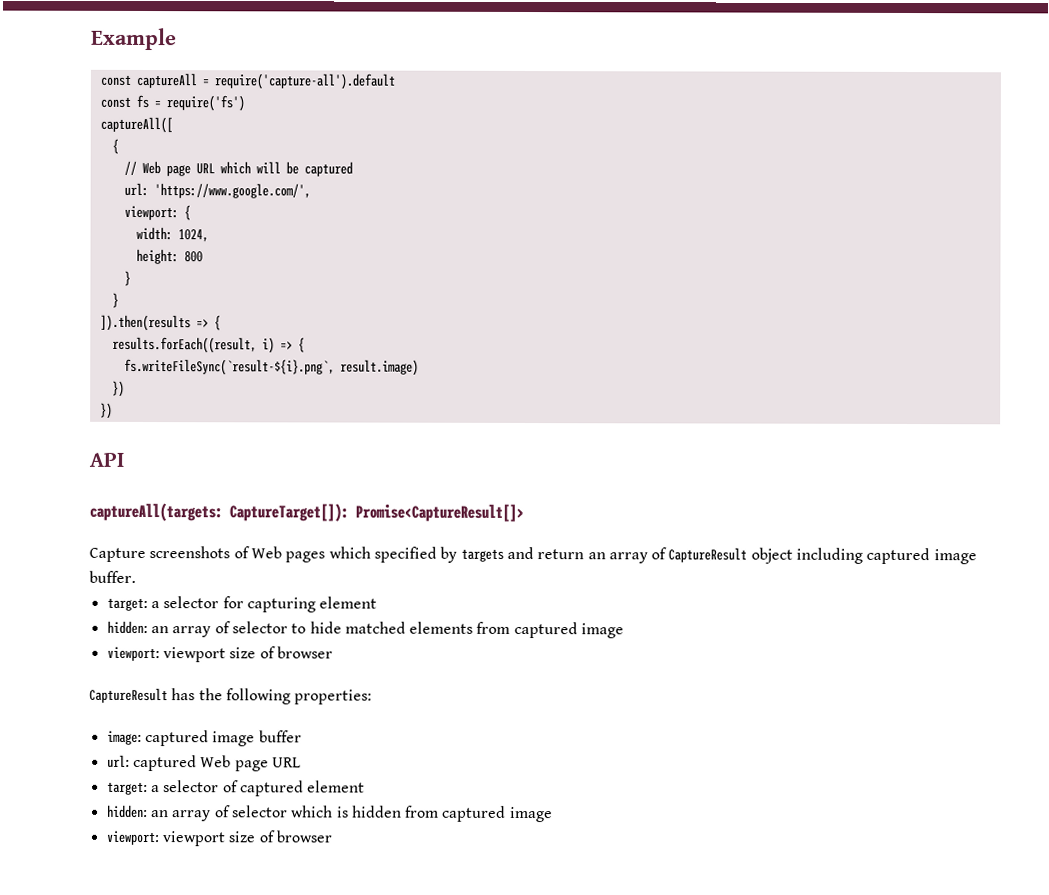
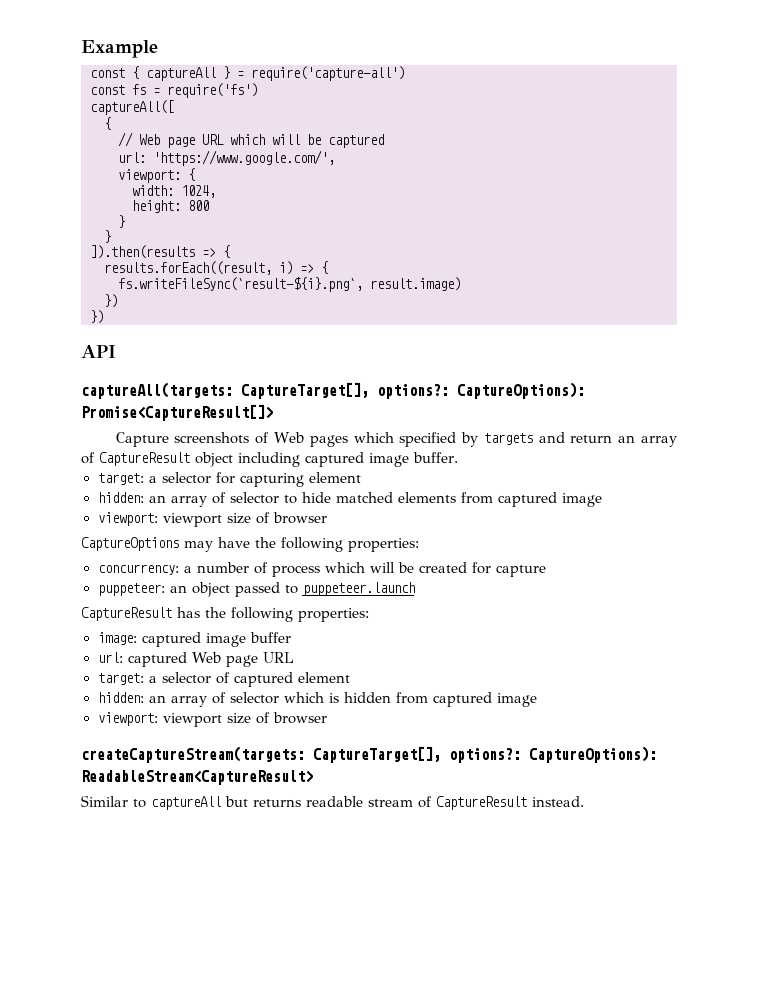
[135,72,395,90] captureAll = require('capture-all').default -> [132,66,405,81] { captureAll } = require('capture-all')
[229,503,349,522] CaptureTarget[]): -> [241,382,585,399] CaptureTarget[], options?: CaptureOptions):
(333, 652) none -> [81,537,419,552] [97,562,546,577] [97,582,415,597] // CaptureOptions may have the following properties: // concurrency: a number of process which will be created for capture // puppeteer: an object passed to puppeteer.launch
(332, 836) none -> [81,746,657,763] [81,770,313,785] [81,795,584,810] // createCaptureStream(targets: CaptureTarget[], options?: CaptureOptions): ReadableStream<CaptureResult> // Similar to captureAll but returns readable stream of CaptureResult instead.

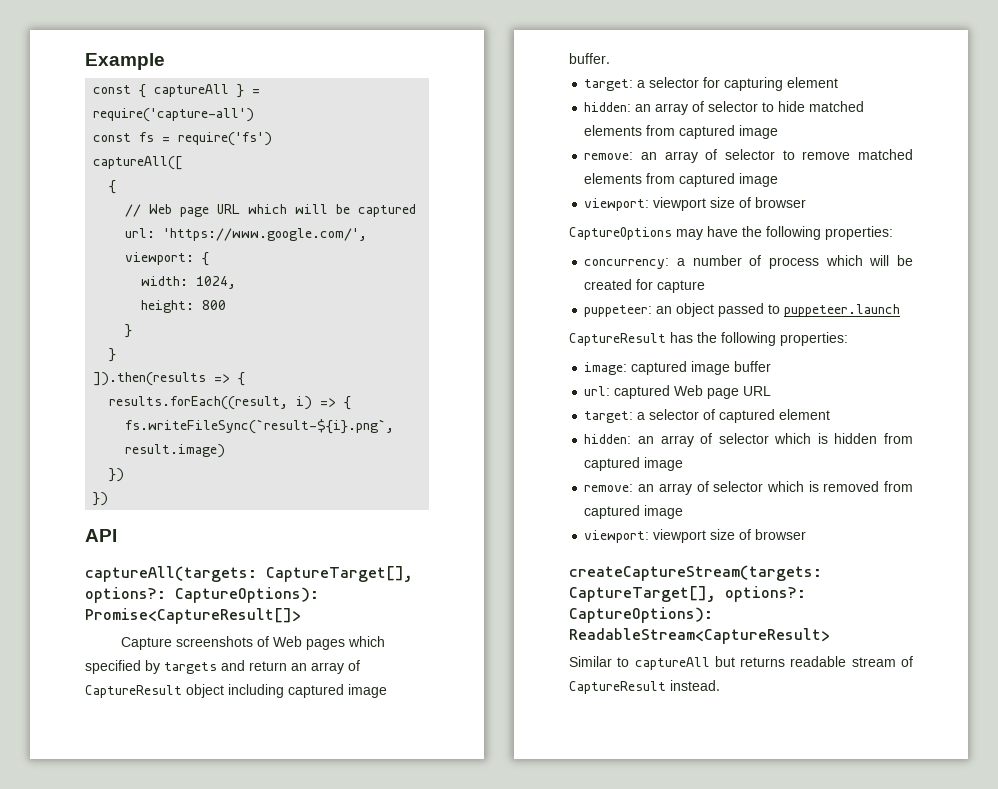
(602, 500) none -> [584,149,913,163] [584,173,779,187] // remove: an array of selector to remove matched elements from captured image
(537, 700) none -> [584,481,913,495] [584,505,684,519] // remove: an array of selector which is removed from captured image

